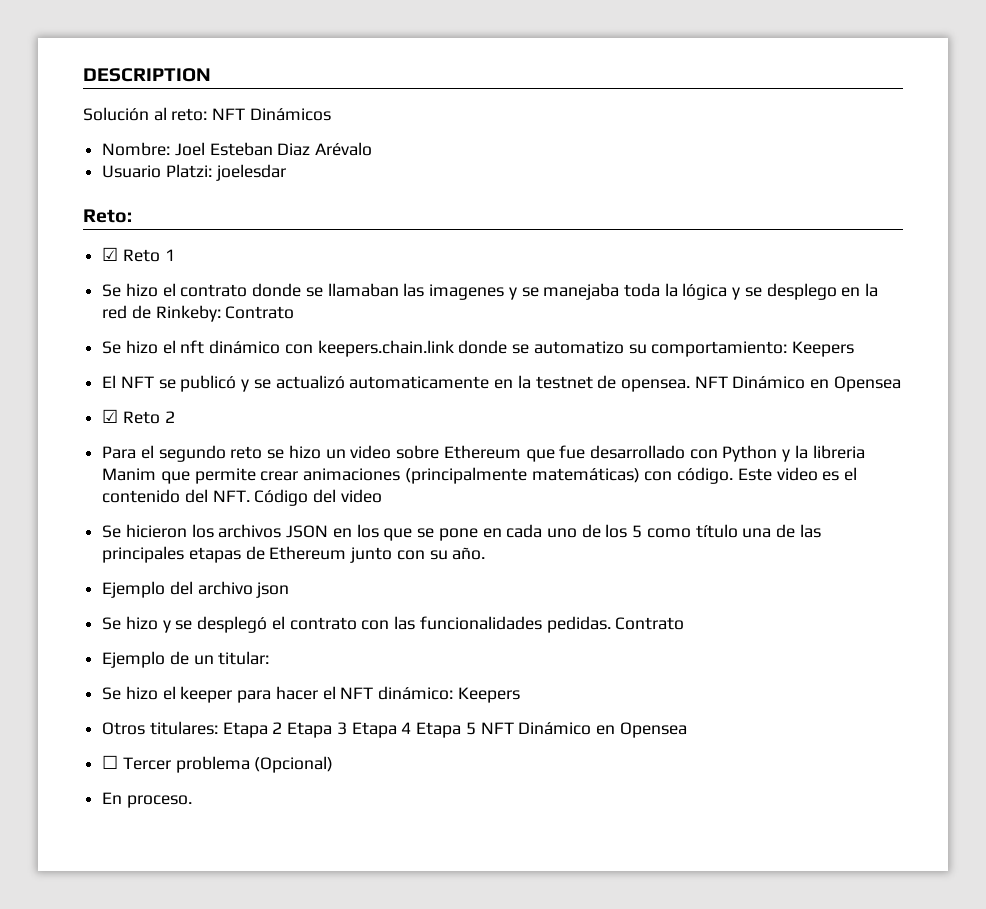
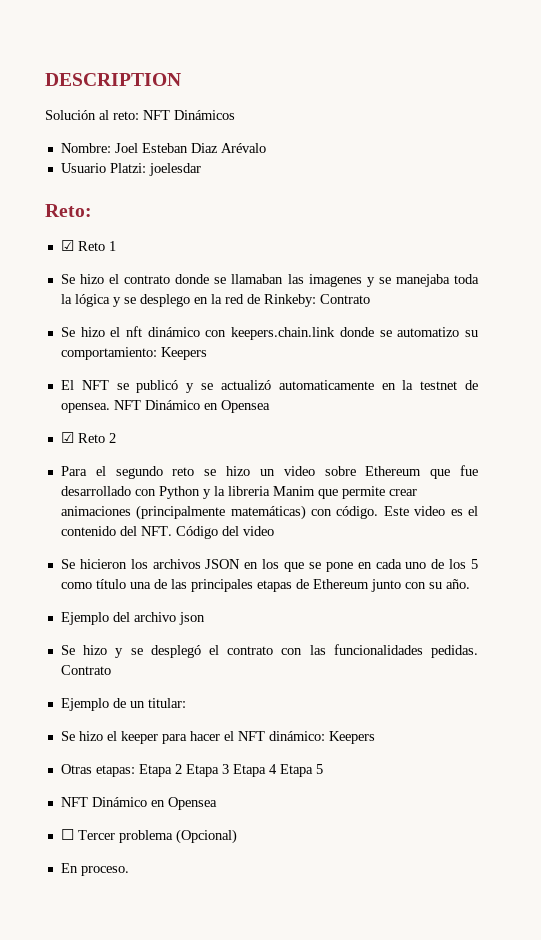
[102,721,218,735] Otros titulares: -> [60,764,135,777] Otras etapas:
(476, 728) none -> (323, 769) //

